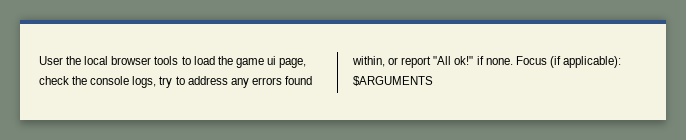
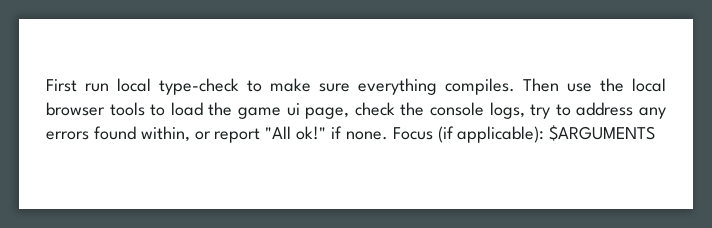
[39,56,63,65] User -> [46,78,592,95] First run local type-check to make sure everything compiles. Then use

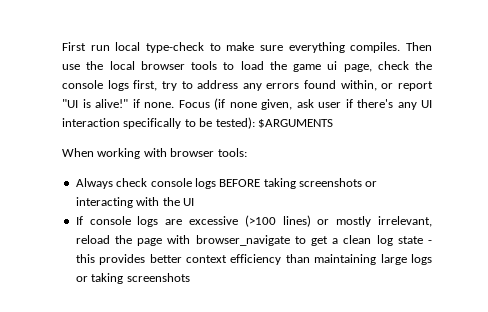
[489,102,525,119] logs, -> [107,80,158,91] logs first,
[265,126,327,140] "All ok!" -> [62,99,128,108] "UI is alive!"
[457,125,656,143] applicable): $ARGUMENTS -> [229,99,432,110] [62,117,333,129] [62,148,247,159] [75,178,378,189] [75,197,194,208] [75,215,432,227] [75,235,432,246] [75,254,432,265] [75,273,190,284] none given, ask user if there's any UI interaction specifically to be tested): $ARGUMENTS // When working with browser tools: // Always check console logs BEFORE taking screenshots or interacting with the UI // If console logs are excessive (>100 lines) or mostly irrelevant, reload the page with browser_navigate to get a clean log state - this provides better context efficiency than maintaining large logs or taking screenshots

